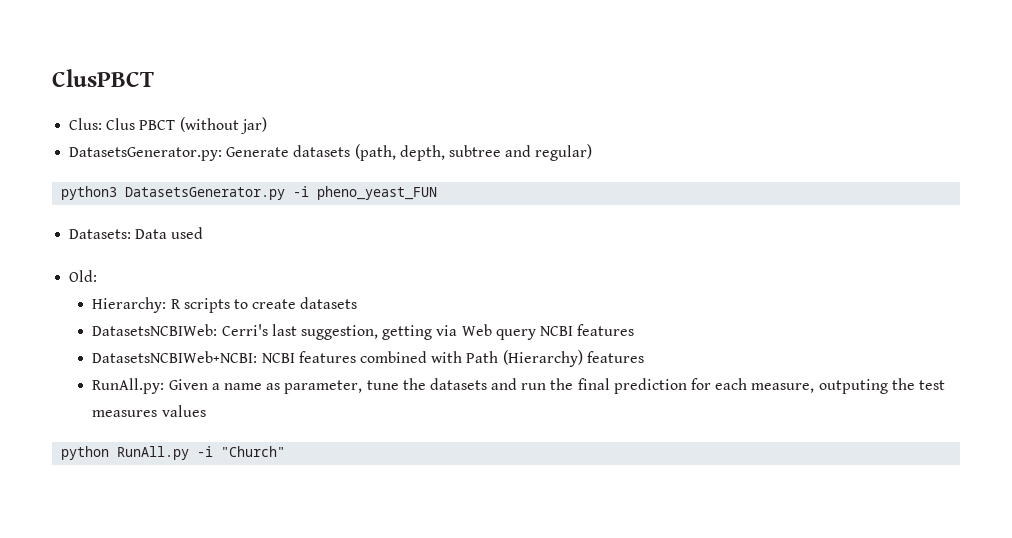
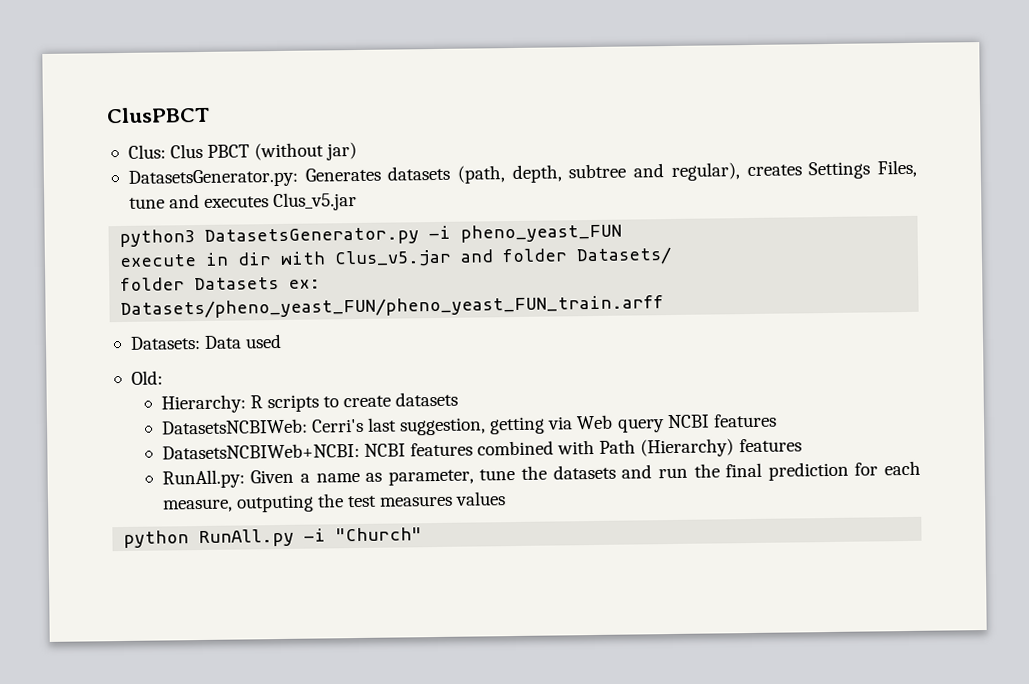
[226,147,290,157] Generate -> [304,167,381,182] Generates
[535,144,593,161] [61,186,438,200] regular) // python3 DatasetsGenerator.py -i pheno_yeast_FUN -> [670,159,918,181] [128,191,358,212] [119,223,623,248] [119,246,673,268] [120,276,322,292] [120,295,665,320] regular), creates Settings Files, tune and executes Clus_v5.jar // python3 DatasetsGenerator.py -i pheno_yeast_FUN // execute in dir with Clus_v5.jar and folder Datasets/ // folder Datasets ex: // Datasets/pheno_yeast_FUN/pheno_yeast_FUN_train.arff

